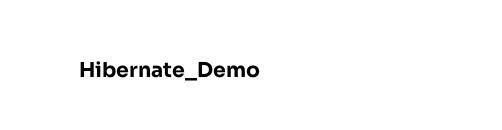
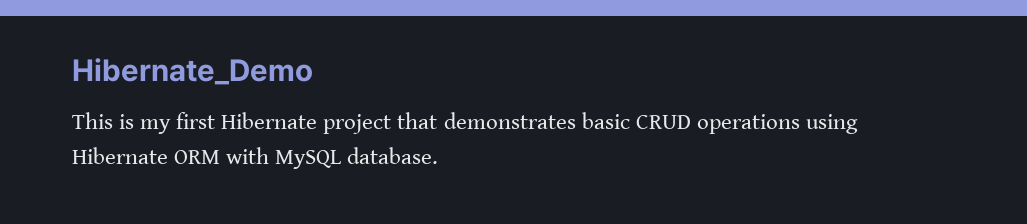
(260, 71) none -> [72,112,858,134] [72,147,439,169] // This is my first Hibernate project that demonstrates basic CRUD operations using Hibernate ORM with MySQL database.

